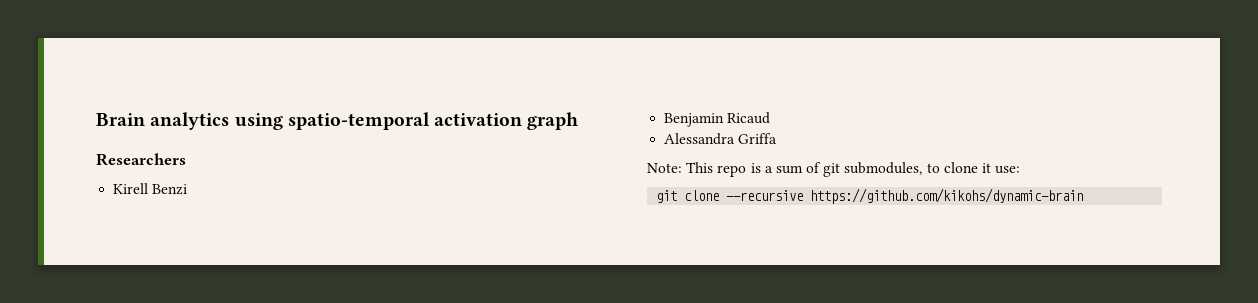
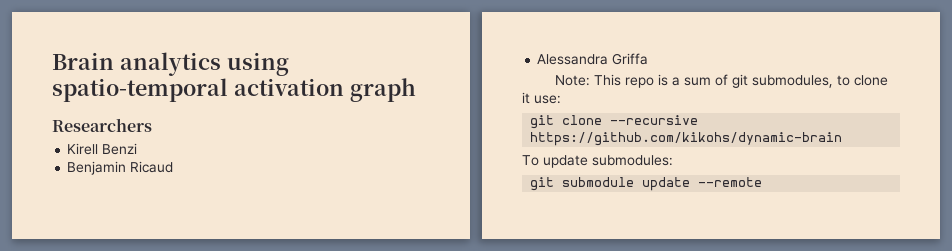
(1084, 196) none -> [522,155,673,168] [530,177,763,191] // To update submodules: // git submodule update --remote

